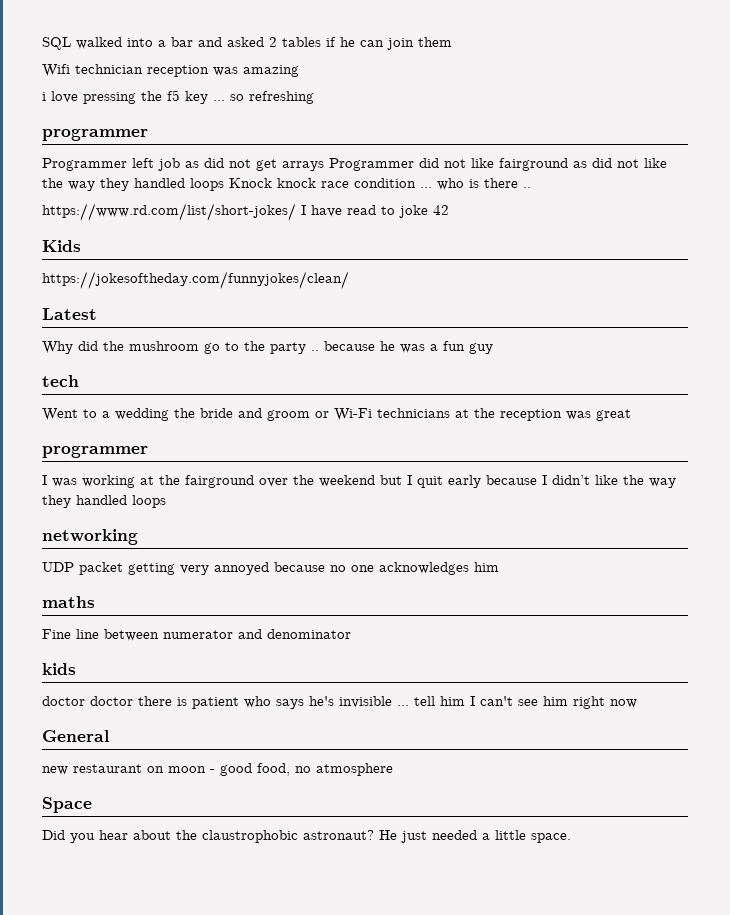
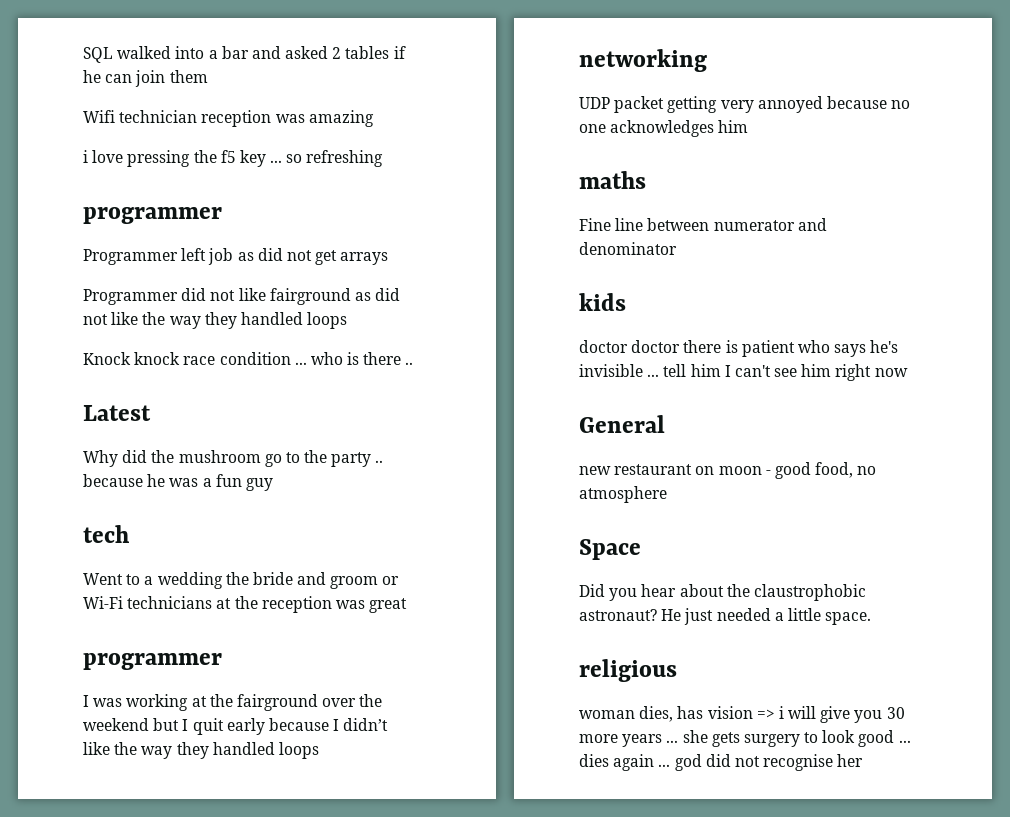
(324, 166) none -> (389, 258) //
(224, 184) none -> (348, 320) //
[42,203,449,221] [42,240,81,252] [42,271,349,289] // https://www.rd.com/list/short-jokes/ I have read to joke 42 // Kids // https://jokesoftheday.com/funnyjokes/clean/ -> (414, 363) none
(571, 838) none -> [579,659,677,682] [579,706,905,723] [579,730,911,747] [579,754,864,771] // religious // woman dies, has vision => i will give you 30 more years ... she gets surgery to look good ... dies again ... god did not recognise her

